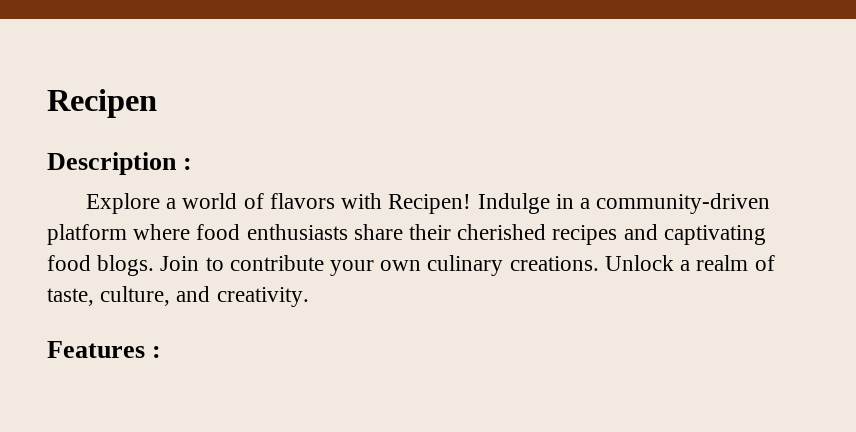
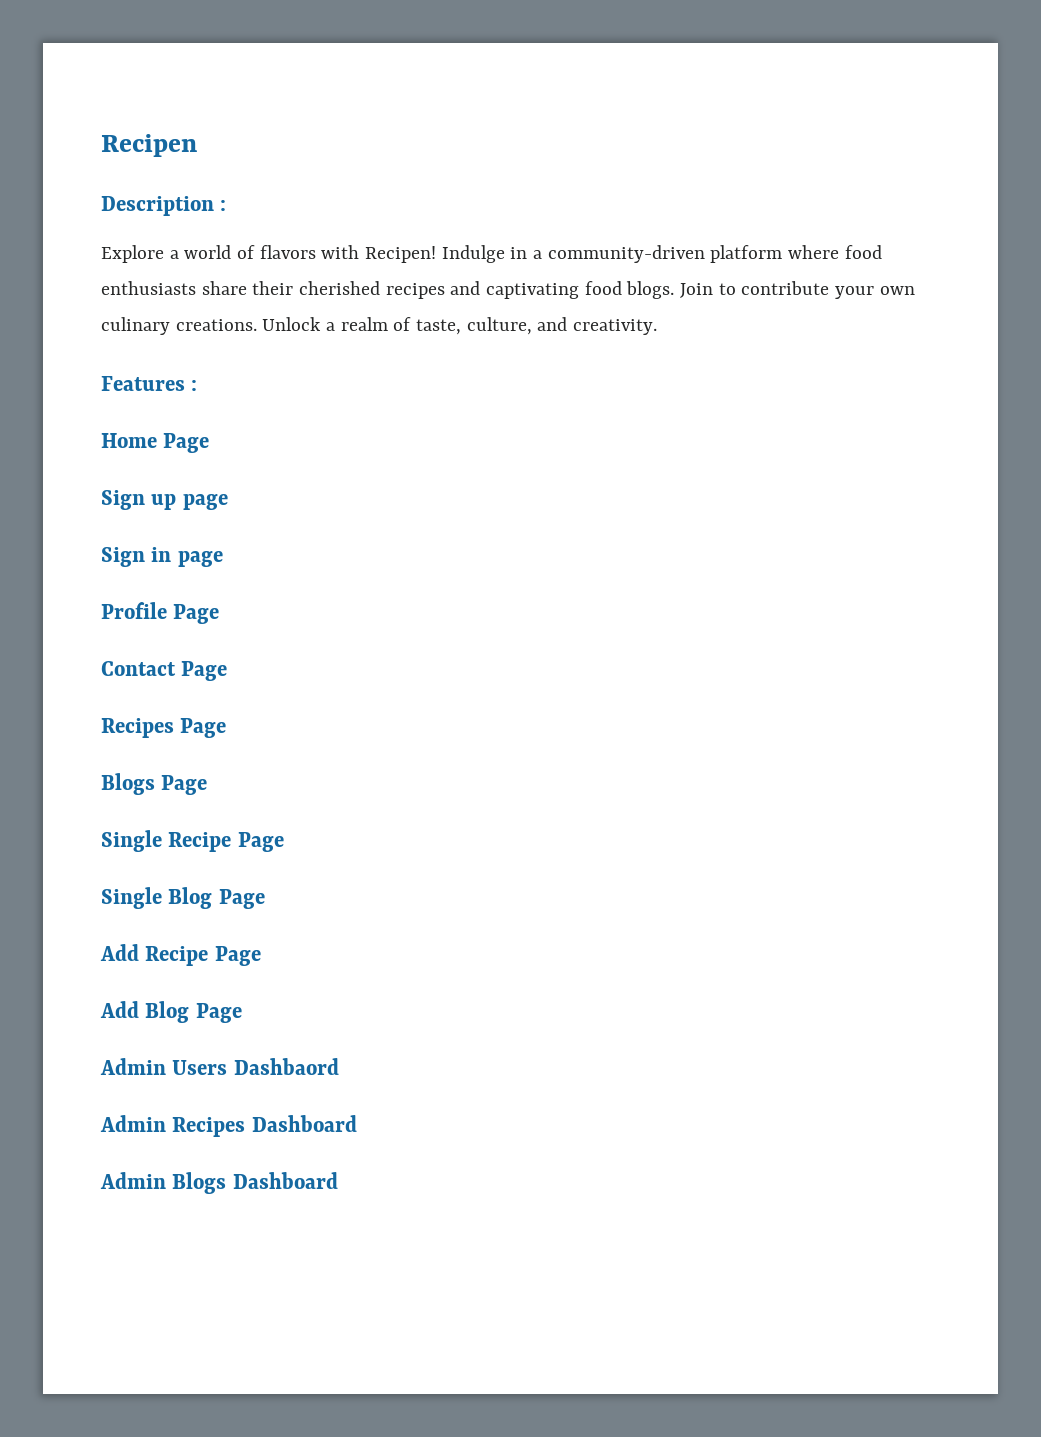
(162, 352) none -> [101,433,210,453] [101,490,228,510] [101,547,223,567] [101,602,220,624] [101,661,228,681] [101,718,227,738] [101,773,208,795] [101,830,284,852] [101,887,265,909] [100,944,261,966] [100,1001,242,1023] [100,1058,339,1075] [100,1115,357,1137] [100,1172,338,1194] // Home Page // Sign up page // Sign in page // Profile Page // Contact Page // Recipes Page // Blogs Page // Single Recipe Page // Single Blog Page // Add Recipe Page // Add Blog Page // Admin Users Dashbaord // Admin Recipes Dashboard // Admin Blogs Dashboard

